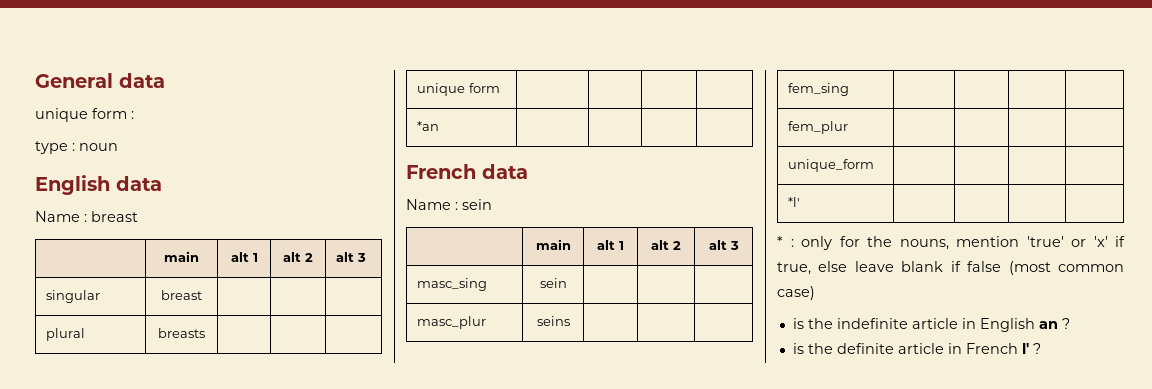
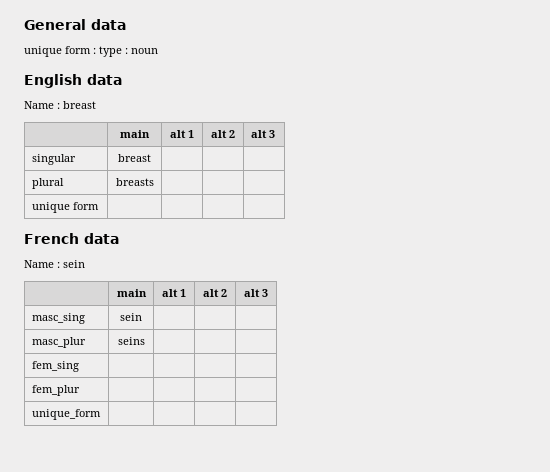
(134, 115) // -> (96, 51) none
[417,121,440,131] // *an | | | | -> (99, 206) none
[788,197,801,207] [777,236,1125,250] [777,261,1124,275] [777,286,815,300] [792,318,1070,332] [792,343,1041,354] // *l' | | | | // * : only for the nouns, mention 'true' or 'x' if true, else leave blank if false (most common case) // is the indefinite article in English an ? // is the definite article in French l' ? -> (101, 414) none

